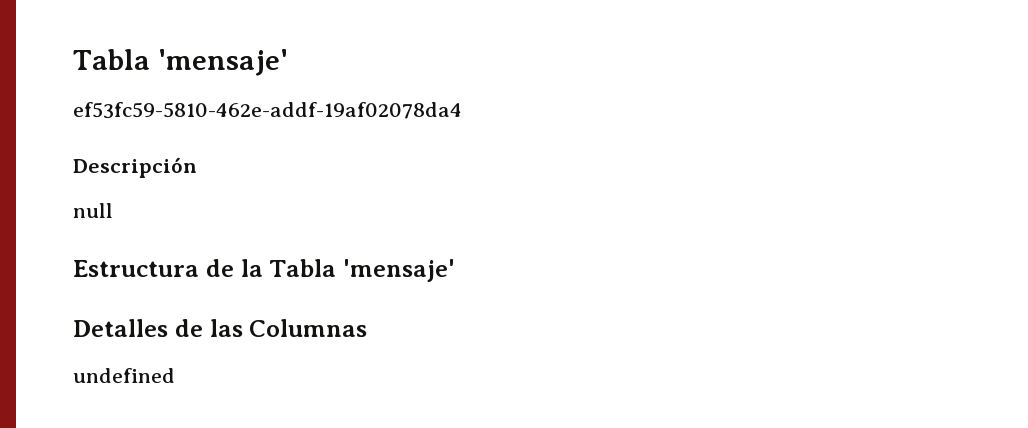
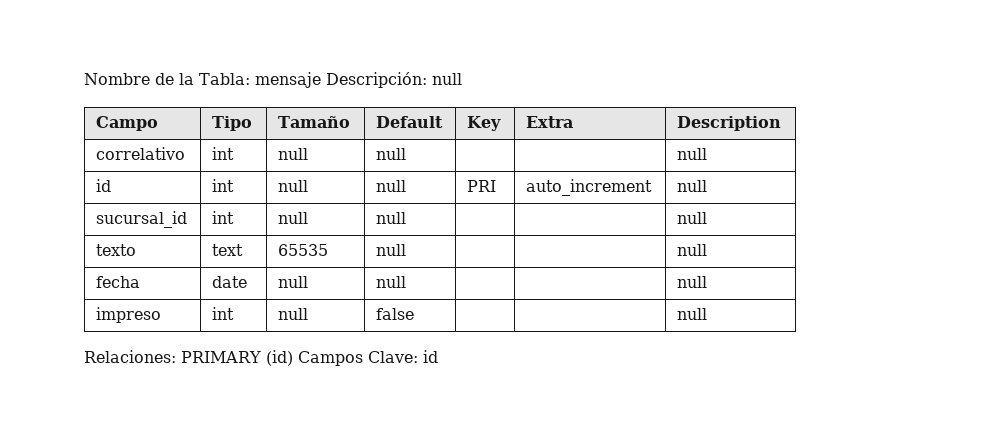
[73,49,288,76] [73,102,462,119] [73,157,197,178] [73,203,113,218] [73,259,455,282] [73,319,368,337] [73,368,175,383] Tabla 'mensaje' // ef53fc59-5810-462e-addf-19af02078da4 // Descripción // null // Estructura de la Tabla 'mensaje' // Detalles de las Columnas // undefined -> [84,72,462,88] [96,116,159,131] [212,116,253,131] [278,116,351,128] [376,116,444,128] [467,116,502,131] [526,116,574,128] [677,116,782,131] [96,147,186,160] [212,147,235,160] [278,148,309,160] [376,148,407,160] [677,148,708,160] [96,179,112,192] [212,179,235,192] [278,180,309,192] [376,180,407,192] [467,180,497,192] [526,179,653,196] [677,180,708,192] [96,211,188,228] [212,211,235,224] [278,212,309,224] [376,212,407,224] [677,212,708,224] [96,244,137,256] [212,244,244,256] [278,244,329,256] [376,244,407,256] [677,244,708,256] [96,276,141,288] [212,276,248,288] [278,276,309,288] [376,276,407,288] [677,276,708,288] [96,307,162,323] [212,307,235,320] [278,308,309,320] [376,308,415,320] [677,308,708,320] [84,350,438,366] Nombre de la Tabla: mensaje Descripción: null // Campo | Tipo | Tamaño | Default | Key | Extra | Description // correlativo | int | null | null | | | null // id | int | null | null | PRI | auto_increment | null // sucursal_id | int | null | null | | | null // texto | text | 65535 | null | | | null // fecha | date | null | null | | | null // impreso | int | null | false | | | null // Relaciones: PRIMARY (id) Campos Clave: id

